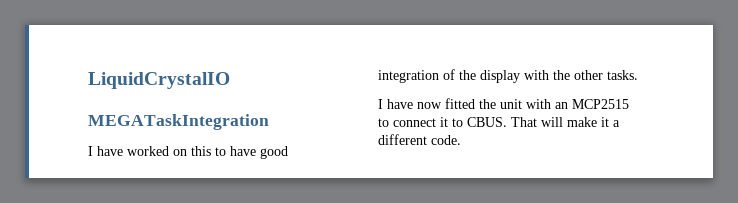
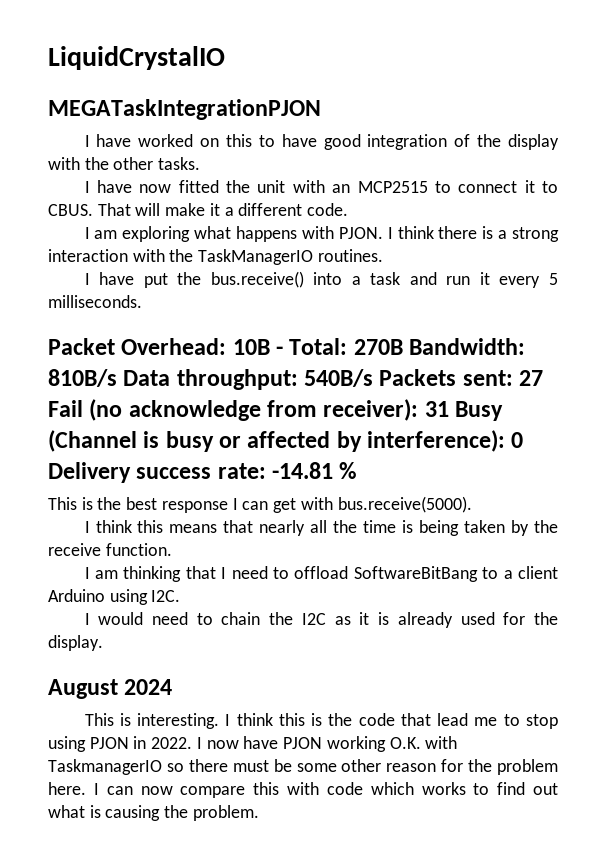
[88,114,269,130] MEGATaskIntegration -> [48,99,321,120] MEGATaskIntegrationPJON
(461, 140) none -> [84,226,560,242] [48,249,383,265] [84,271,558,288] [48,295,142,308] [48,338,526,355] [48,369,544,390] [48,399,504,421] [48,430,524,452] [48,462,358,483] [48,496,472,513] [84,520,559,536] [48,543,172,556] [84,566,558,582] [48,589,181,605] [84,612,559,628] [48,635,103,651] [48,679,173,699] [84,713,558,729] [48,736,458,752] [48,759,558,775] [48,782,558,798] [48,805,259,821] // I am exploring what happens with PJON. I think there is a strong interaction with the TaskManagerIO routines. // I have put the bus.receive() into a task and run it every 5 milliseconds. // Packet Overhead: 10B - Total: 270B Bandwidth: 810B/s Data throughput: 540B/s Packets sent: 27 Fail (no acknowledge from receiver): 31 Busy (Channel is busy or affected by interference): 0 Delivery success rate: -14.81 % // This is the best response I can get with bus.receive(5000). // I think this means that nearly all the time is being taken by the receive function. // I am thinking that I need to offload SoftwareBitBang to a client Arduino using I2C. // I would need to chain the I2C as it is already used for the display. // August 2024 // This is interesting. I think this is the code that lead me to stop using PJON in 2022. I now have PJON working O.K. with TaskmanagerIO so there must be some other reason for the problem here. I can now compare this with code which works to find out what is causing the problem.

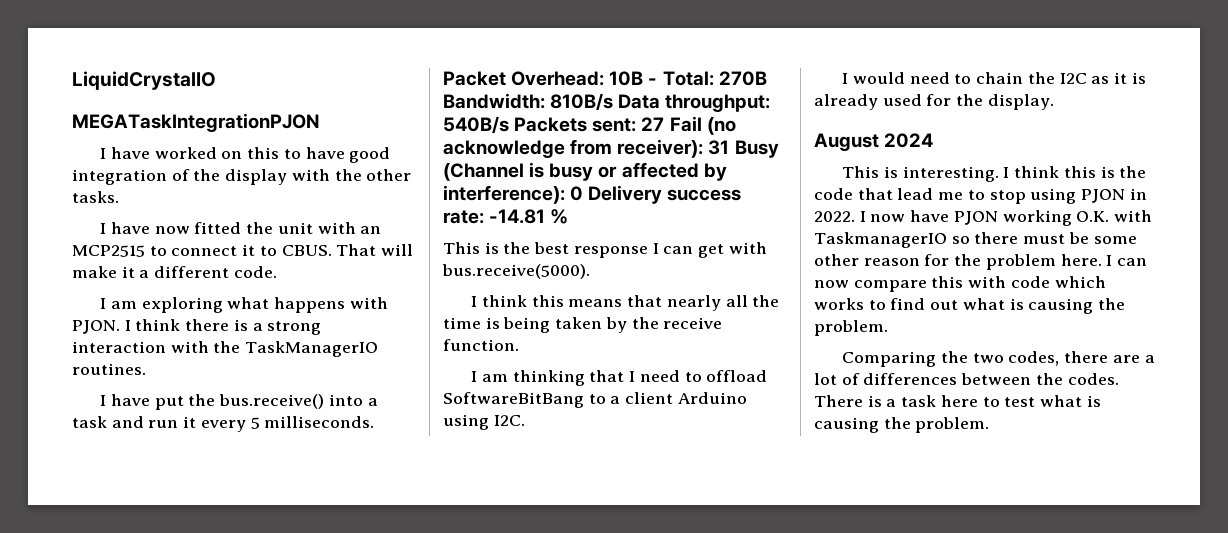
(259, 813) none -> [842,351,1155,367] [814,373,1119,385] [814,395,1101,407] [814,417,990,433] // Comparing the two codes, there are a lot of differences between the codes. There is a task here to test what is causing the problem.

